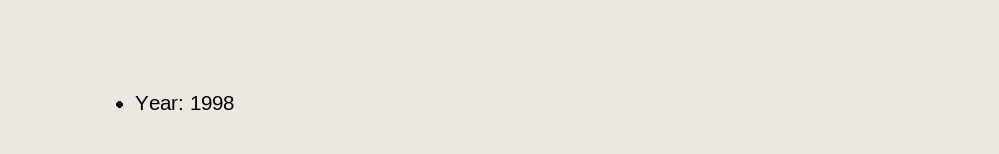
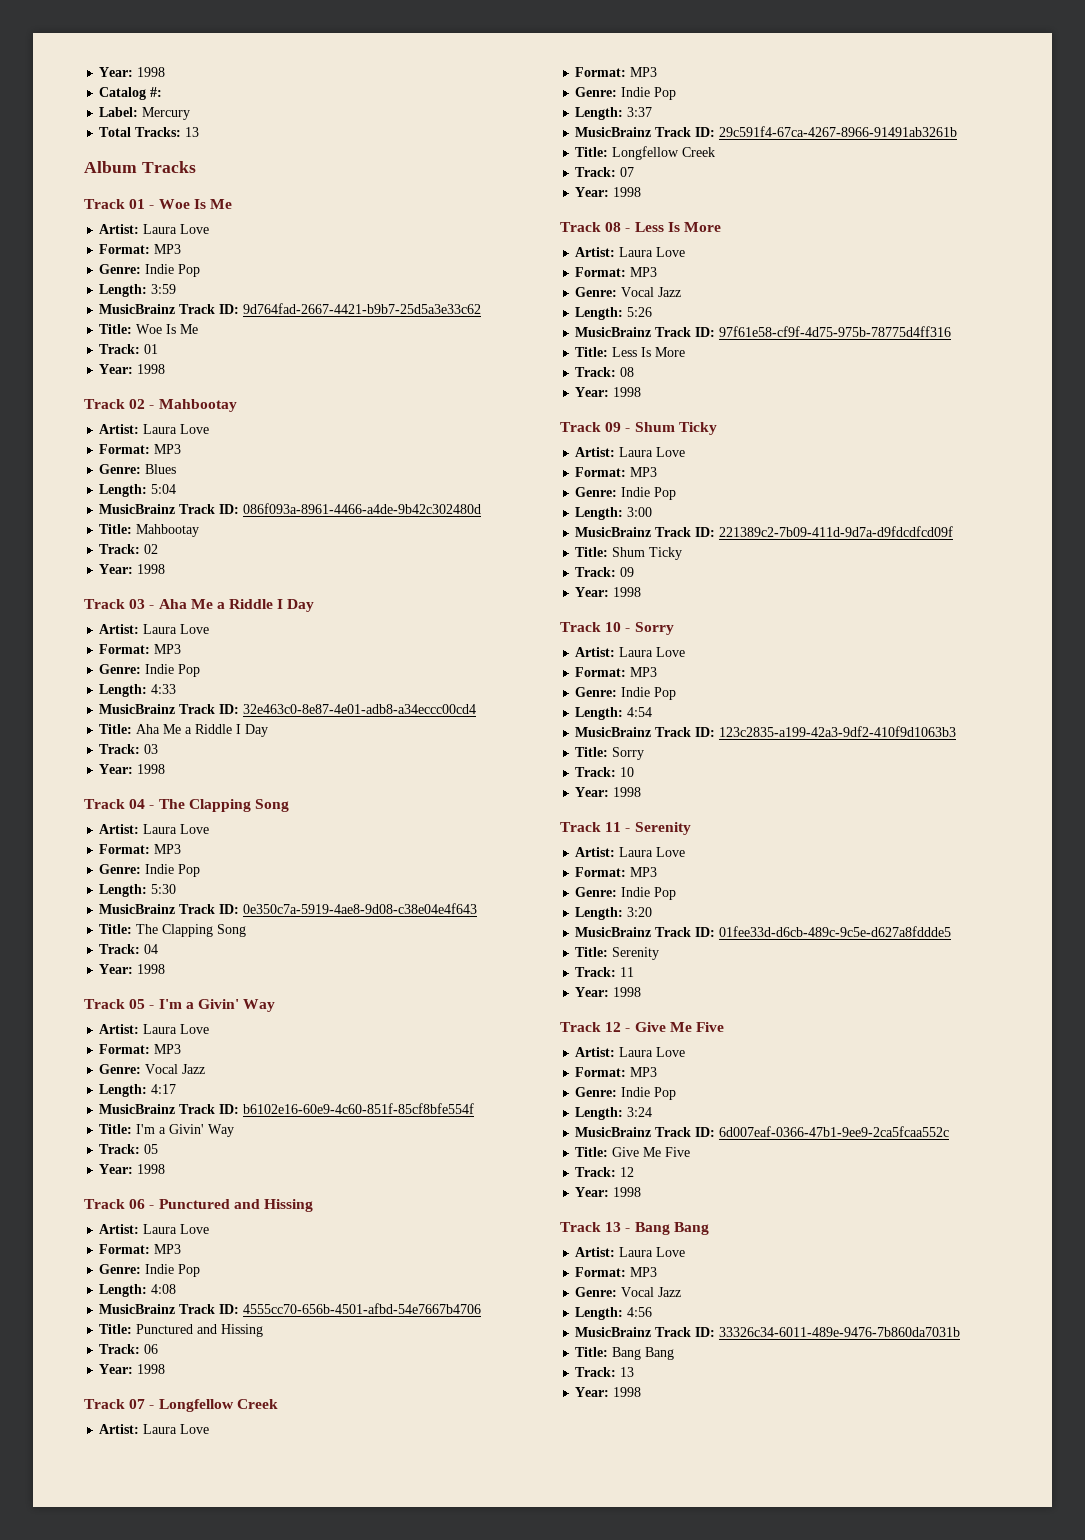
[134,96,234,110] Year: 1998 -> [99,67,166,77] [99,87,163,100] [99,107,191,120] [99,127,200,137] [84,161,196,173] [84,199,232,209] [99,224,210,234] [99,244,182,254] [99,264,201,277] [99,284,177,297] [99,303,482,314] [99,324,199,334] [99,344,159,354] [99,364,166,374] [84,399,237,412] [99,424,210,434] [99,444,182,454] [99,464,177,474] [99,484,177,497] [99,503,482,514] [99,524,200,537] [99,544,159,554] [99,564,166,574] [84,599,315,612] [99,624,210,634] [99,644,182,654] [99,664,201,677] [99,684,177,697] [99,704,477,714] [99,724,269,737] [99,744,159,754] [99,764,166,774] [84,799,289,812] [99,824,210,834] [99,844,182,854] [99,864,201,877] [99,884,177,897] [99,903,478,914] [99,924,247,937] [99,944,159,954] [99,964,166,974] [84,999,276,1012] [99,1024,210,1034] [99,1044,182,1054] [99,1064,206,1074] [99,1084,177,1097] [99,1103,475,1114] [99,1124,235,1137] [99,1144,159,1154] [99,1164,166,1174] [84,1199,313,1212] [99,1224,210,1234] [99,1244,182,1254] [99,1264,201,1277] [99,1284,177,1297] [99,1303,482,1314] [99,1324,264,1337] [99,1344,159,1354] [99,1364,166,1374] [84,1399,278,1412] [99,1424,210,1434] [575,67,658,77] [575,87,677,100] [575,107,653,120] [575,126,958,137] [575,146,716,160] [575,167,635,177] [575,187,642,197] [560,222,721,232] [575,247,686,257] [575,267,658,277] [575,287,682,297] [575,307,653,320] [575,326,952,337] [575,347,686,357] [575,367,635,377] [575,387,642,397] [560,422,717,435] [575,447,686,457] [575,467,658,477] [575,487,677,500] [575,507,653,520] [575,526,954,537] [575,547,683,560] [575,567,635,577] [575,587,642,597] [560,622,674,635] [575,647,686,657] [575,667,658,677] [575,687,677,700] [575,707,653,720] [575,726,957,737] [575,747,645,760] [575,767,635,777] [575,787,642,797] [560,822,691,835] [575,847,686,857] [575,867,658,877] [575,887,677,900] [575,907,653,920] [575,926,952,937] [575,947,660,960] [575,967,635,977] [575,987,642,997] [560,1022,724,1032] [575,1047,686,1057] [575,1067,658,1077] [575,1087,677,1100] [575,1107,653,1120] [575,1126,950,1137] [575,1147,691,1157] [575,1167,635,1177] [575,1187,642,1197] [560,1222,709,1235] [575,1247,686,1257] [575,1267,658,1277] [575,1287,682,1297] [575,1307,653,1320] [575,1327,961,1337] [575,1347,675,1360] [575,1367,635,1377] [575,1387,642,1397] Year: 1998 // Catalog #: // Label: Mercury // Total Tracks: 13 // Album Tracks // Track 01 - Woe Is Me // Artist: Laura Love // Format: MP3 // Genre: Indie Pop // Length: 3:59 // MusicBrainz Track ID: 9d764fad-2667-4421-b9b7-25d5a3e33c62 // Title: Woe Is Me // Track: 01 // Year: 1998 // Track 02 - Mahbootay // Artist: Laura Love // Format: MP3 // Genre: Blues // Length: 5:04 // MusicBrainz Track ID: 086f093a-8961-4466-a4de-9b42c302480d // Title: Mahbootay // Track: 02 // Year: 1998 // Track 03 - Aha Me a Riddle I Day // Artist: Laura Love // Format: MP3 // Genre: Indie Pop // Length: 4:33 // MusicBrainz Track ID: 32e463c0-8e87-4e01-adb8-a34eccc00cd4 // Title: Aha Me a Riddle I Day // Track: 03 // Year: 1998 // Track 04 - The Clapping Song // Artist: Laura Love // Format: MP3 // Genre: Indie Pop // Length: 5:30 // MusicBrainz Track ID: 0e350c7a-5919-4ae8-9d08-c38e04e4f643 // Title: The Clapping Song // Track: 04 // Year: 1998 // Track 05 - I'm a Givin' Way // Artist: Laura Love // Format: MP3 // Genre: Vocal Jazz // Length: 4:17 // MusicBrainz Track ID: b6102e16-60e9-4c60-851f-85cf8bfe554f // Title: I'm a Givin' Way // Track: 05 // Year: 1998 // Track 06 - Punctured and Hissing // Artist: Laura Love // Format: MP3 // Genre: Indie Pop // Length: 4:08 // MusicBrainz Track ID: 4555cc70-656b-4501-afbd-54e7667b4706 // Title: Punctured and Hissing // Track: 06 // Year: 1998 // Track 07 - Longfellow Creek // Artist: Laura Love // Format: MP3 // Genre: Indie Pop // Length: 3:37 // MusicBrainz Track ID: 29c591f4-67ca-4267-8966-91491ab3261b // Title: Longfellow Creek // Track: 07 // Year: 1998 // Track 08 - Less Is More // Artist: Laura Love // Format: MP3 // Genre: Vocal Jazz // Length: 5:26 // MusicBrainz Track ID: 97f61e58-cf9f-4d75-975b-78775d4ff316 // Title: Less Is More // Track: 08 // Year: 1998 // Track 09 - Shum Ticky // Artist: Laura Love // Format: MP3 // Genre: Indie Pop // Length: 3:00 // MusicBrainz Track ID: 221389c2-7b09-411d-9d7a-d9fdcdfcd09f // Title: Shum Ticky // Track: 09 // Year: 1998 // Track 10 - Sorry // Artist: Laura Love // Format: MP3 // Genre: Indie Pop // Length: 4:54 // MusicBrainz Track ID: 123c2835-a199-42a3-9df2-410f9d1063b3 // Title: Sorry // Track: 10 // Year: 1998 // Track 11 - Serenity // Artist: Laura Love // Format: MP3 // Genre: Indie Pop // Length: 3:20 // MusicBrainz Track ID: 01fee33d-d6cb-489c-9c5e-d627a8fddde5 // Title: Serenity // Track: 11 // Year: 1998 // Track 12 - Give Me Five // Artist: Laura Love // Format: MP3 // Genre: Indie Pop // Length: 3:24 // MusicBrainz Track ID: 6d007eaf-0366-47b1-9ee9-2ca5fcaa552c // Title: Give Me Five // Track: 12 // Year: 1998 // Track 13 - Bang Bang // Artist: Laura Love // Format: MP3 // Genre: Vocal Jazz // Length: 4:56 // MusicBrainz Track ID: 33326c34-6011-489e-9476-7b860da7031b // Title: Bang Bang // Track: 13 // Year: 1998

